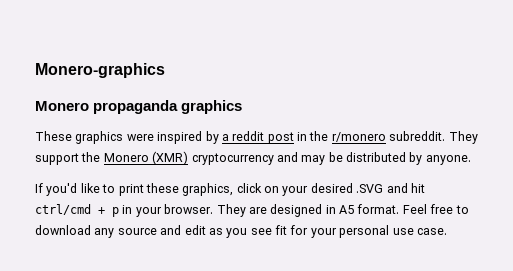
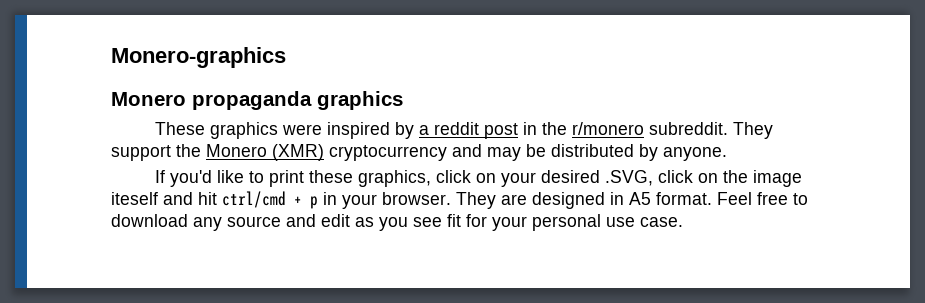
[356,184,384,193] .SVG -> [604,170,802,187] [111,192,158,205] .SVG, click on the image iteself

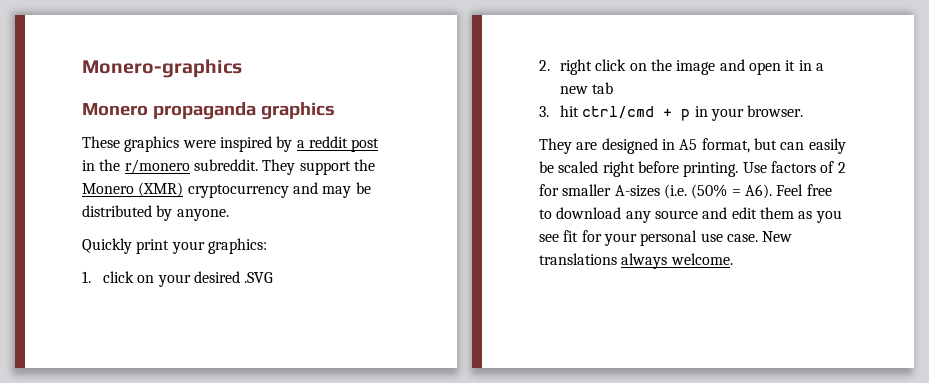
[154,170,431,187] If you'd like to print these graphics, -> [82,238,267,254] [82,271,91,283] Quickly print your graphics: // 1.
[604,170,653,186] .SVG, -> [244,272,274,283] [539,59,593,75] .SVG // 2. right
[111,192,193,205] iteself and -> [719,59,824,75] [560,82,614,94] [539,106,549,117] and open it in a new tab // 3.
(451, 198) none -> (804, 111) //
[656,192,712,205] format. -> [701,138,846,154] [539,161,846,177] [539,184,772,199] format, but can easily be scaled right before printing. Use factors of 2 for smaller A-sizes (i.e. (50% = A6).
(350, 220) none -> [759,207,794,219] them
(683, 222) none -> [762,231,793,242] [539,253,733,269] New translations always welcome.

